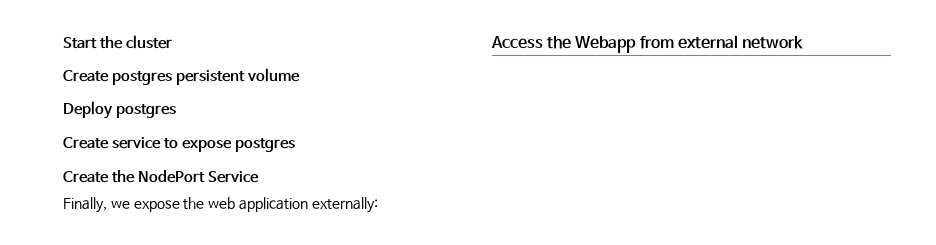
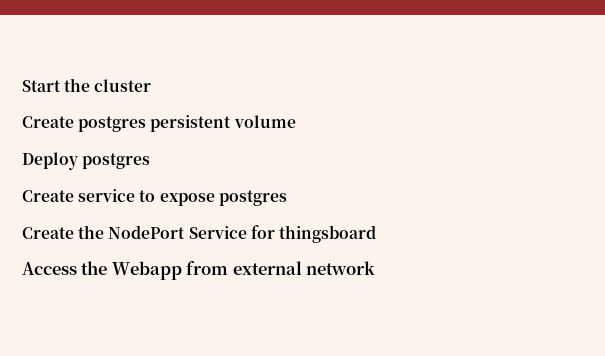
[63,197,378,213] // Finally, we expose the web application externally: -> [250,225,376,243] for thingsboard

